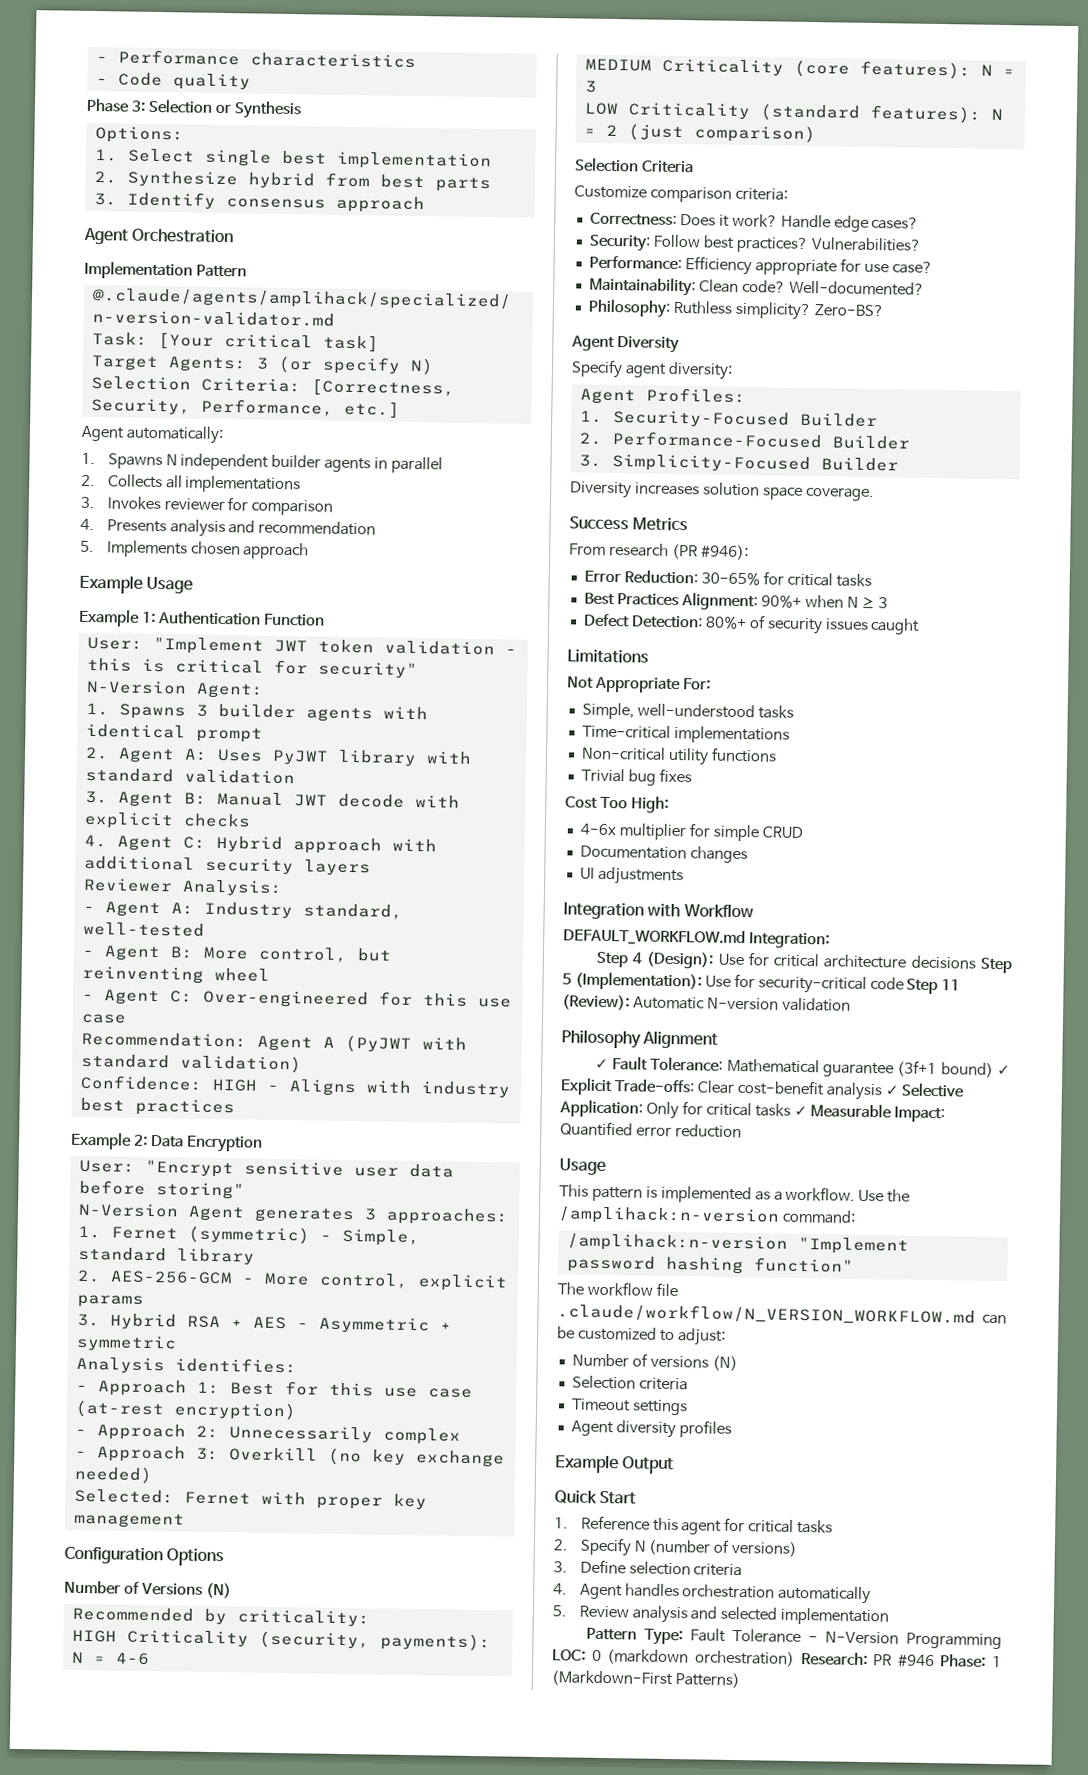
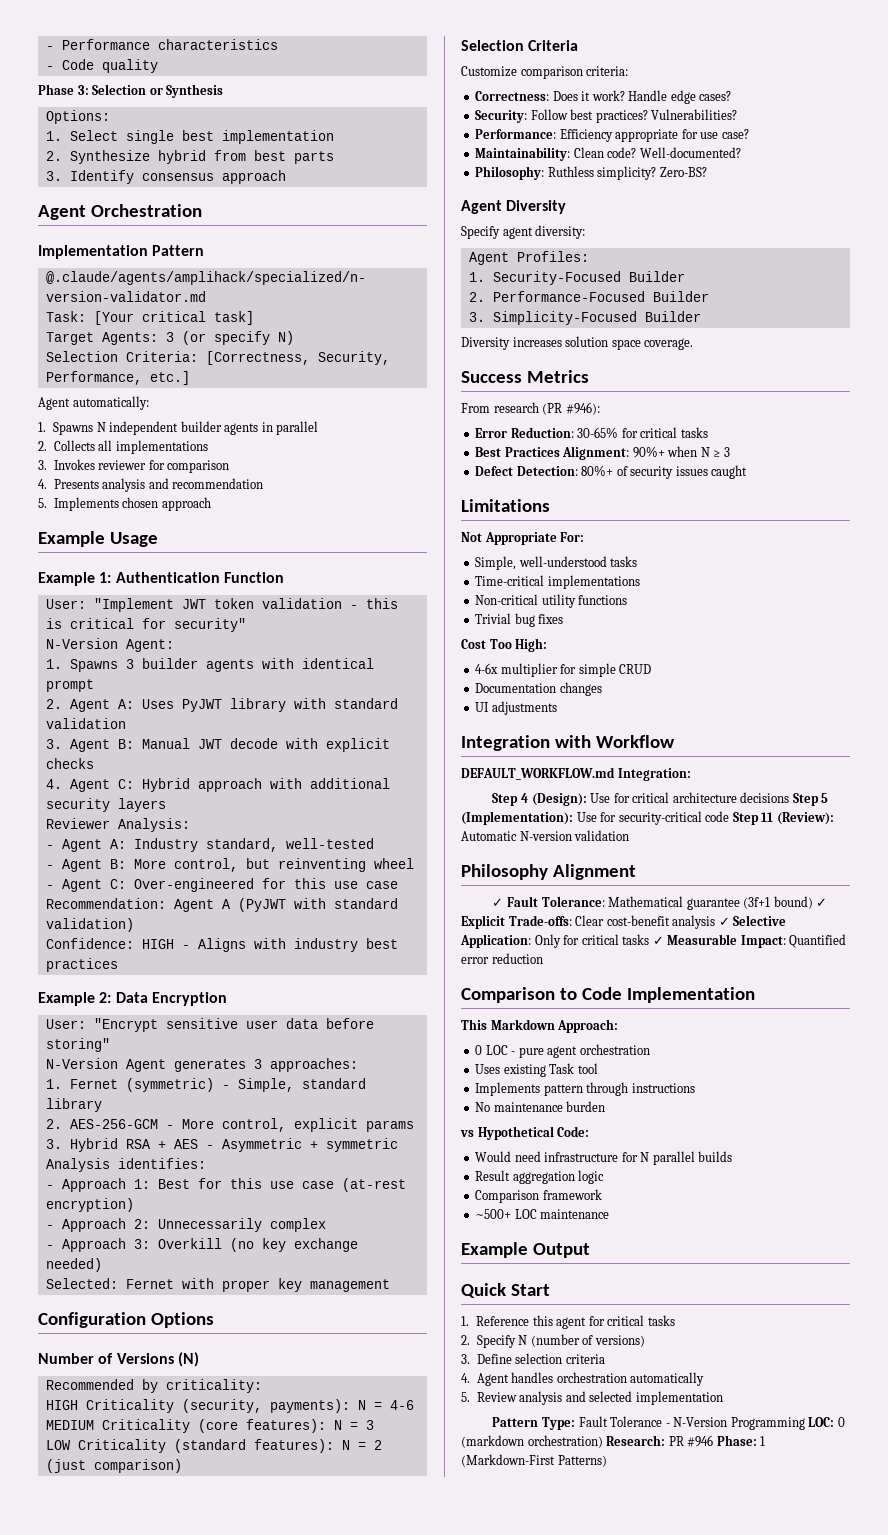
[559,1158,606,1175] [559,1184,911,1204] [558,1206,856,1226] [566,1233,909,1255] [566,1255,854,1275] [557,1281,678,1297] [557,1303,1007,1326] [557,1326,726,1346] [571,1353,738,1372] [571,1375,688,1391] [570,1398,688,1416] [570,1420,732,1439] Usage // This pattern is implemented as a workflow. Use the /amplihack:n-version command: // /amplihack:n-version "Implement password hashing function" // The workflow file .claude/workflow/N_VERSION_WORKFLOW.md can be customized to adjust: // Number of versions (N) // Selection criteria // Timeout settings // Agent diversity profiles -> [461,987,755,1003] [461,1019,619,1033] [475,1044,650,1058] [475,1063,598,1077] [475,1082,695,1096] [475,1101,606,1112] [460,1126,590,1140] [475,1151,733,1165] [475,1170,605,1184] [475,1189,602,1203] [475,1209,610,1219] Comparison to Code Implementation // This Markdown Approach: // 0 LOC - pure agent orchestration // Uses existing Task tool // Implements pattern through instructions // No maintenance burden // vs Hypothetical Code: // Would need infrastructure for N parallel builds // Result aggregation logic // Comparison framework // ~500+ LOC maintenance

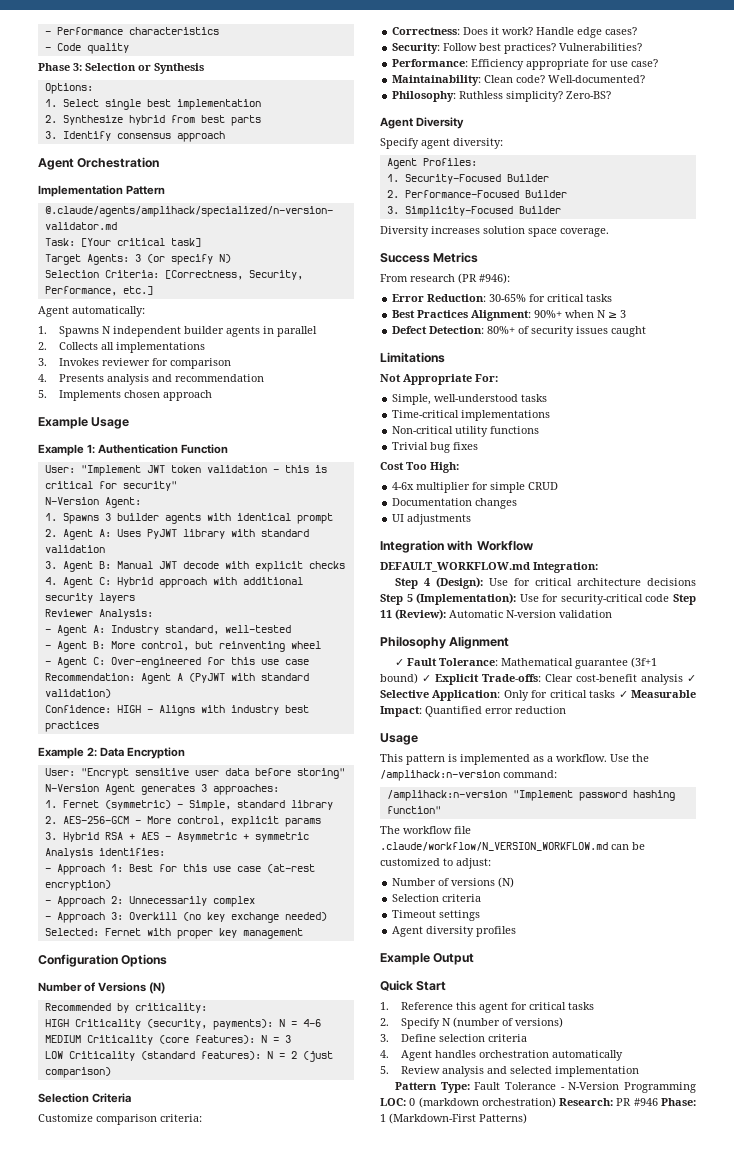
[461,987,755,1003] [461,1019,619,1033] [475,1044,650,1058] [475,1063,598,1077] [475,1082,695,1096] [475,1101,606,1112] [460,1126,590,1140] [475,1151,733,1165] [475,1170,605,1184] [475,1189,602,1203] [475,1209,610,1219] Comparison to Code Implementation // This Markdown Approach: // 0 LOC - pure agent orchestration // Uses existing Task tool // Implements pattern through instructions // No maintenance burden // vs Hypothetical Code: // Would need infrastructure for N parallel builds // Result aggregation logic // Comparison framework // ~500+ LOC maintenance -> [380,733,418,745] [380,754,649,765] [380,770,557,781] [386,790,675,801] [386,806,441,814] [380,826,471,834] [380,842,645,851] [380,858,491,869] [392,877,515,888] [392,894,482,902] [392,910,481,921] [392,926,517,937] Usage // This pattern is implemented as a workflow. Use the /amplihack:n-version command: // /amplihack:n-version "Implement password hashing function" // The workflow file .claude/workflow/N_VERSION_WORKFLOW.md can be customized to adjust: // Number of versions (N) // Selection criteria // Timeout settings // Agent diversity profiles

